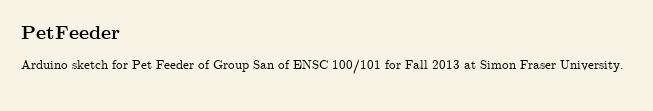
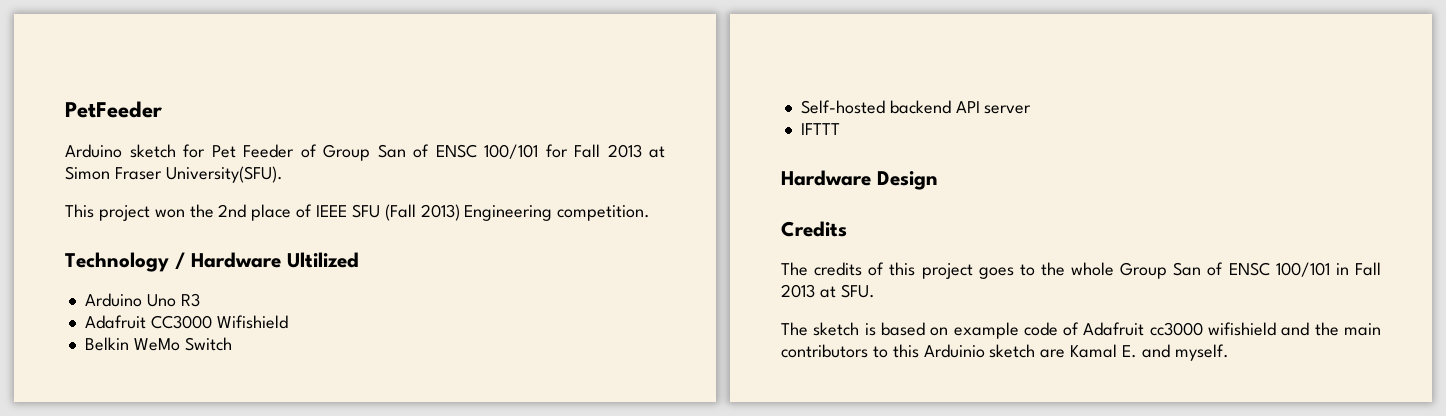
[560,60,624,72] University. -> [165,166,283,183] [65,204,651,221] [65,252,359,272] [84,293,200,307] [84,315,288,329] [84,337,232,351] [800,100,1032,114] [800,123,840,135] [781,170,938,190] [781,221,847,237] [781,262,1381,279] [781,284,875,298] [781,322,1381,339] [781,344,1229,361] University(SFU). // This project won the 2nd place of IEEE SFU (Fall 2013) Engineering competition. // Technology / Hardware Ultilized // Arduino Uno R3 // Adafruit CC3000 Wifishield // Belkin WeMo Switch // Self-hosted backend API server // IFTTT // Hardware Design // Credits // The credits of this project goes to the whole Group San of ENSC 100/101 in Fall 2013 at SFU. // The sketch is based on example code of Adafruit cc3000 wifishield and the main contributors to this Arduinio sketch are Kamal E. and myself.

